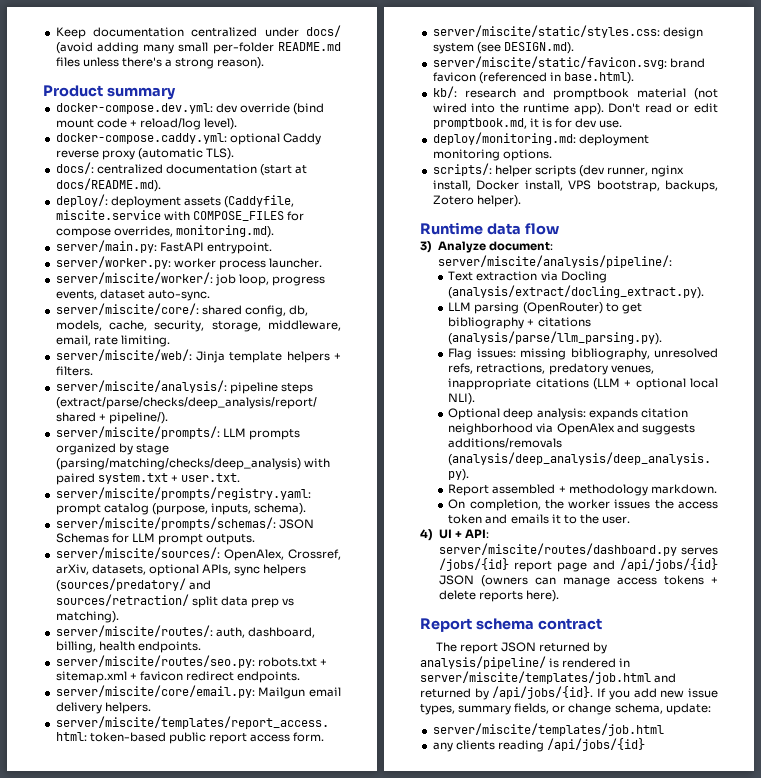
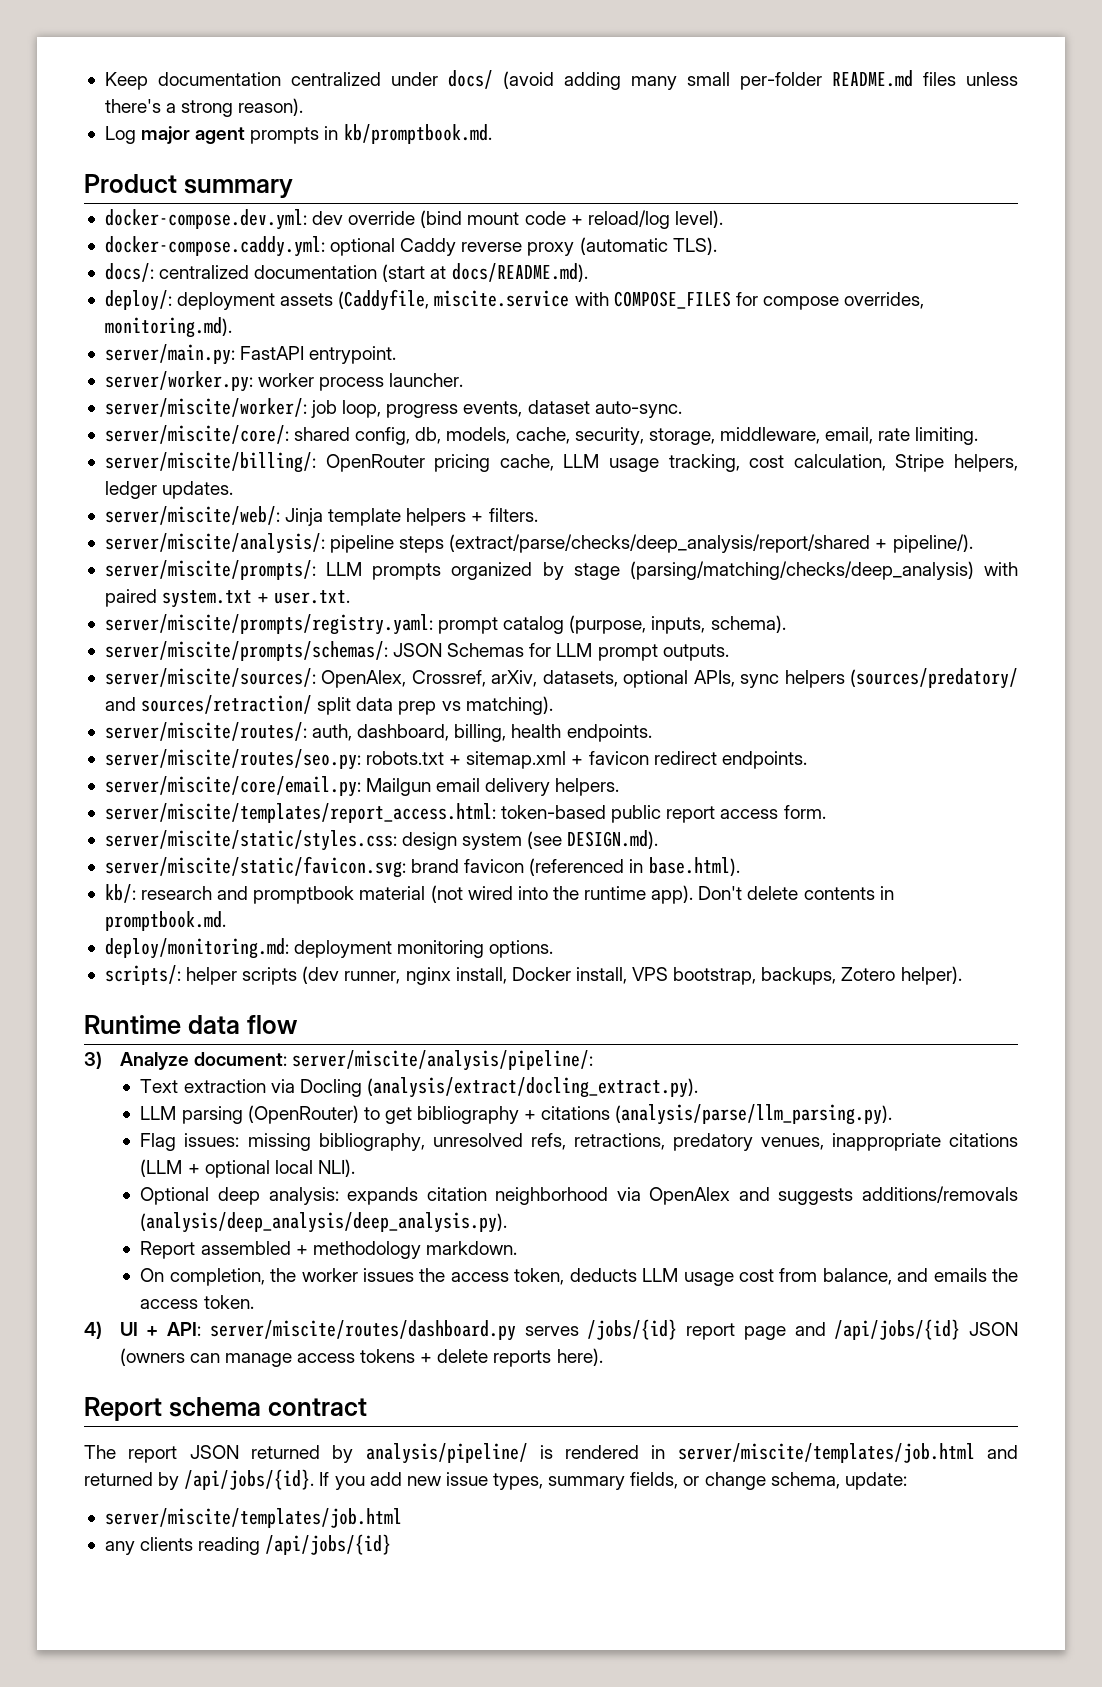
(265, 63) none -> [104,124,492,144] // Log major agent prompts in kb/promptbook.md.
(170, 341) none -> [104,452,1019,473] [104,481,234,499] // server/miscite/billing/: OpenRouter pricing cache, LLM usage tracking, cost calculation, Stripe helpers, ledger updates.
[644,103,718,113] [432,118,623,129] read or edit promptbook.md, it is for dev use. -> [747,886,894,900] [104,911,226,931] delete contents in promptbook.md.
[448,514,630,524] token and emails it to the user. -> [514,1268,1019,1286] [140,1295,254,1309] token, deducts LLM usage cost from balance, and emails the access token.

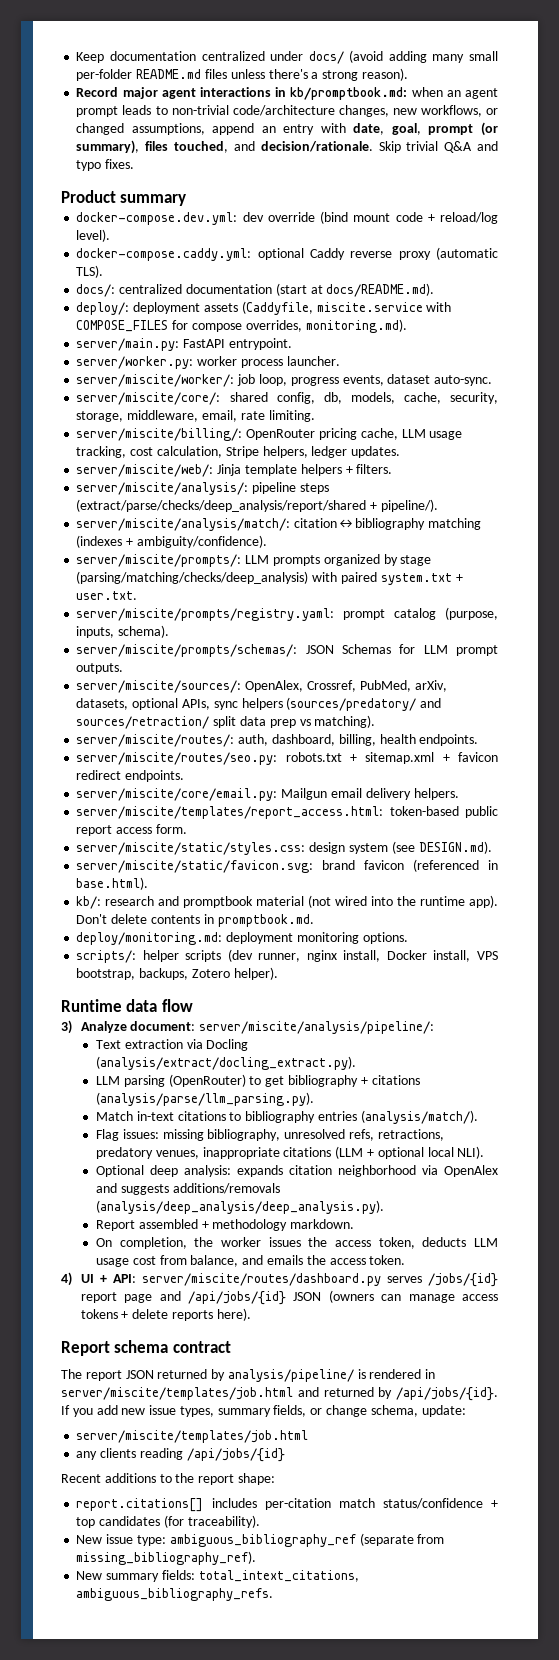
[104,126,136,144] Log -> [76,87,119,97] Record
[250,124,492,144] prompts in kb/promptbook.md. -> [200,87,498,100] [76,105,498,117] [76,122,499,136] [76,140,498,154] [76,159,135,171] interactions in kb/promptbook.md: when an agent prompt leads to non-trivial code/architecture changes, new workflows, or changed assumptions, append an entry with date, goal, prompt (or summary), files touched, and decision/rationale. Skip trivial Q&A and typo fixes.
(973, 543) none -> [76,518,481,531] [76,535,267,548] // server/miscite/analysis/match/: citation↔bibliography matching (indexes + ambiguity/confidence).
(486, 678) none -> [359,680,411,692] PubMed,
(893, 1114) none -> [96,1110,478,1124] // Match in-text citations to bibliography entries (analysis/match/).
(392, 1544) none -> [61,1473,275,1485] [76,1498,498,1512] [76,1515,260,1528] [76,1533,445,1547] [76,1551,257,1565] [76,1570,359,1582] [76,1588,274,1601] // Recent additions to the report shape: // report.citations[] includes per-citation match status/confidence + top candidates (for traceability). // New issue type: ambiguous_bibliography_ref (separate from missing_bibliography_ref). // New summary fields: total_intext_citations, ambiguous_bibliography_refs.

